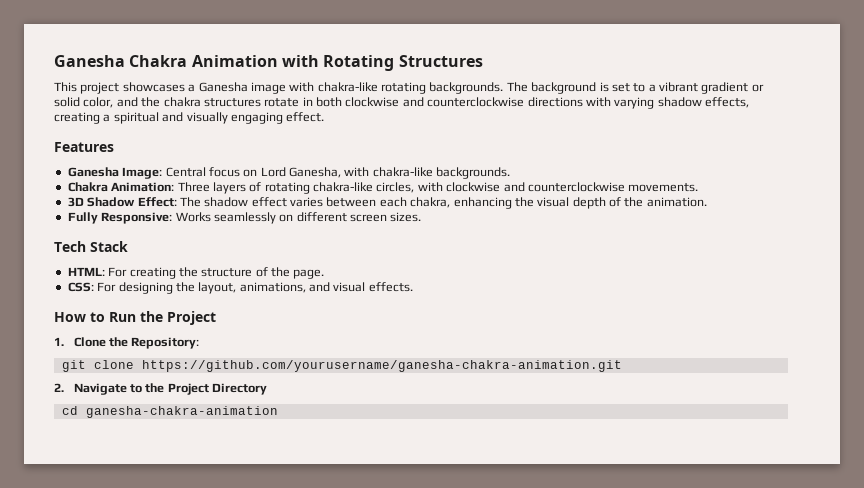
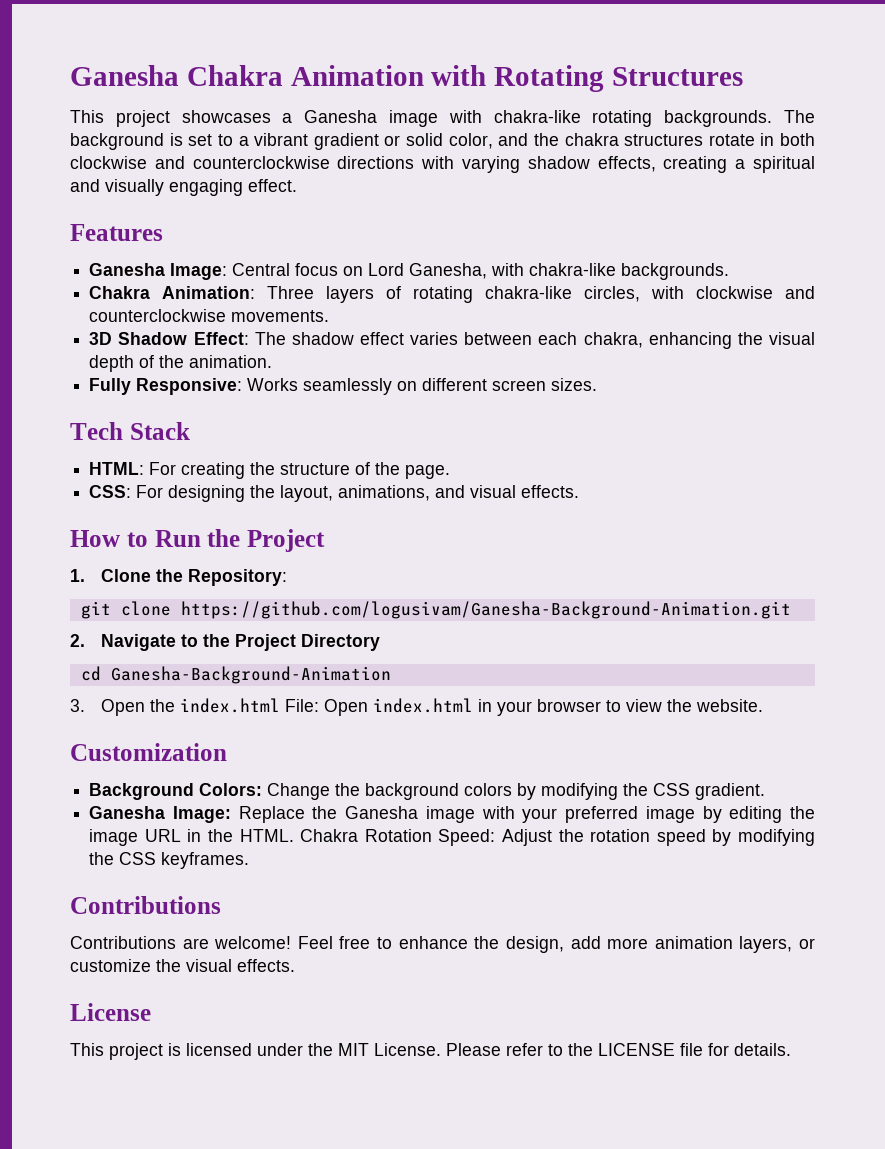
[141,360,622,372] https://github.com/yourusername/ganesha-chakra-animation.git -> [180,601,791,619] https://github.com/logusivam/Ganesha-Background-Animation.git
[85,406,278,418] ganesha-chakra-animation -> [110,666,391,684] [70,698,763,716] [70,743,227,761] [89,783,766,800] [89,806,815,823] [89,829,815,846] [89,852,250,869] [70,896,221,914] [70,936,816,953] [70,959,295,972] [70,1003,151,1021] [70,1043,791,1060] Ganesha-Background-Animation // 3. Open the index.html File: Open index.html in your browser to view the website. // Customization // Background Colors: Change the background colors by modifying the CSS gradient. // Ganesha Image: Replace the Ganesha image with your preferred image by editing the image URL in the HTML. Chakra Rotation Speed: Adjust the rotation speed by modifying the CSS keyframes. // Contributions // Contributions are welcome! Feel free to enhance the design, add more animation layers, or customize the visual effects. // License // This project is licensed under the MIT License. Please refer to the LICENSE file for details.

